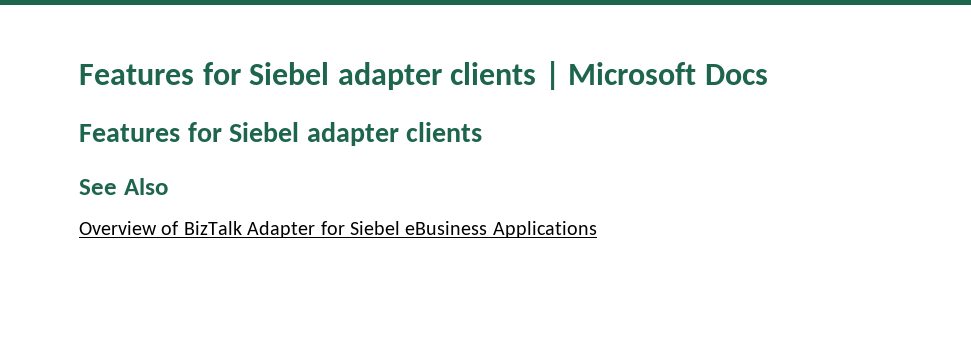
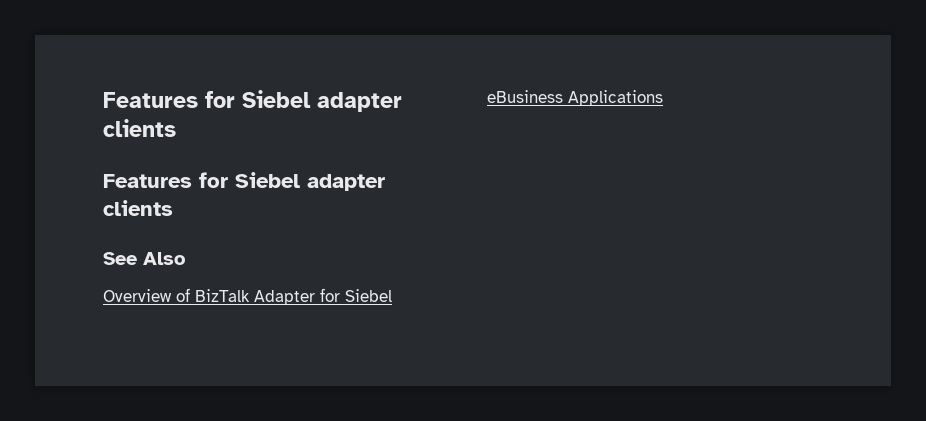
[79,61,768,90] Features for Siebel adapter clients | Microsoft Docs -> [103,90,402,112] [103,119,176,137] Features for Siebel adapter clients

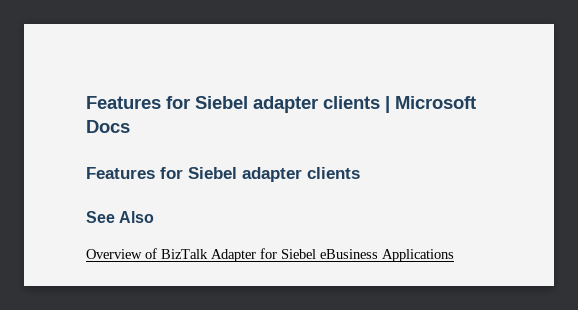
[103,90,402,112] [103,119,176,137] Features for Siebel adapter clients -> [86,96,476,113] [86,120,130,133] Features for Siebel adapter clients | Microsoft Docs

